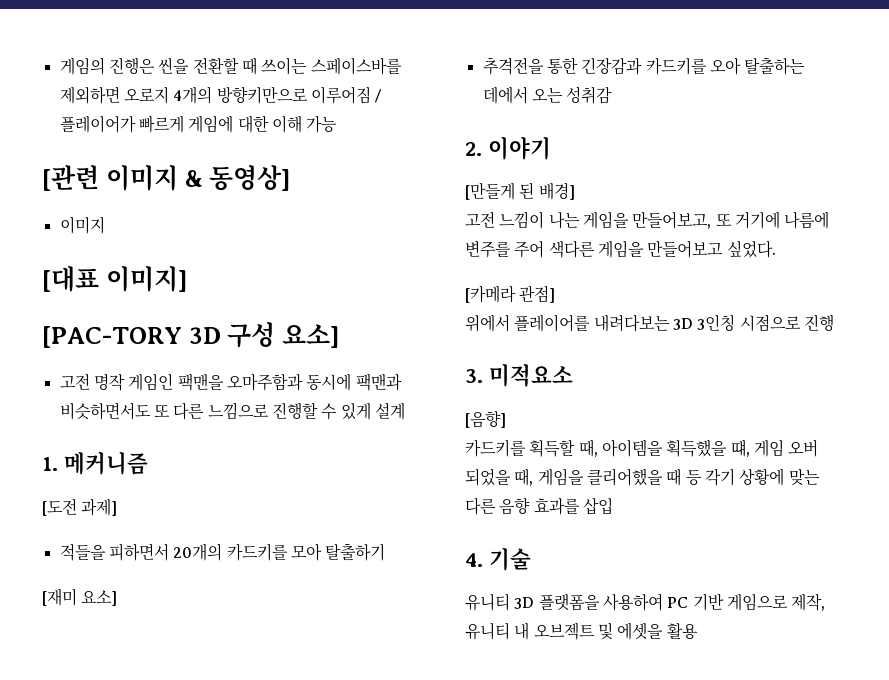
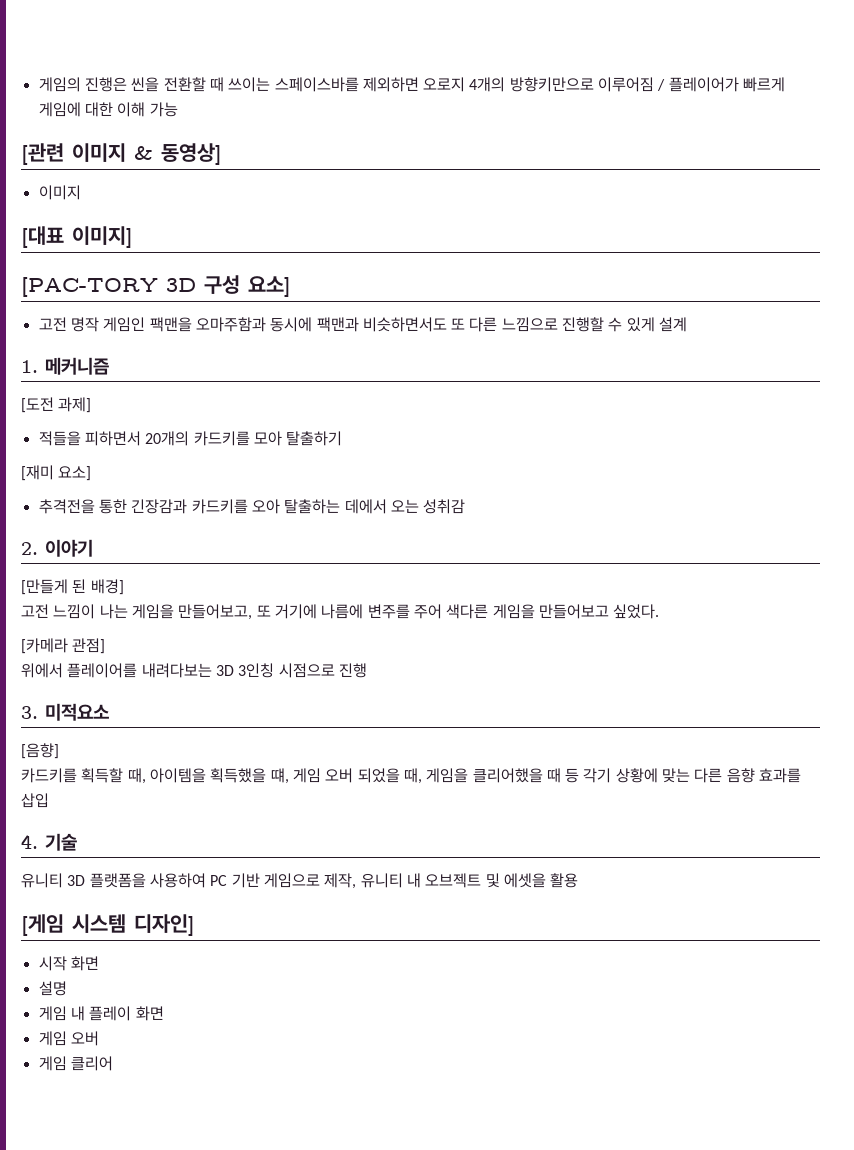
(698, 631) none -> [21,914,195,936] [38,956,99,971] [38,981,67,996] [38,1006,164,1021] [38,1031,99,1046] [38,1056,113,1071] // [게임 시스템 디자인] // 시작 화면 // 설명 // 게임 내 플레이 화면 // 게임 오버 // 게임 클리어

